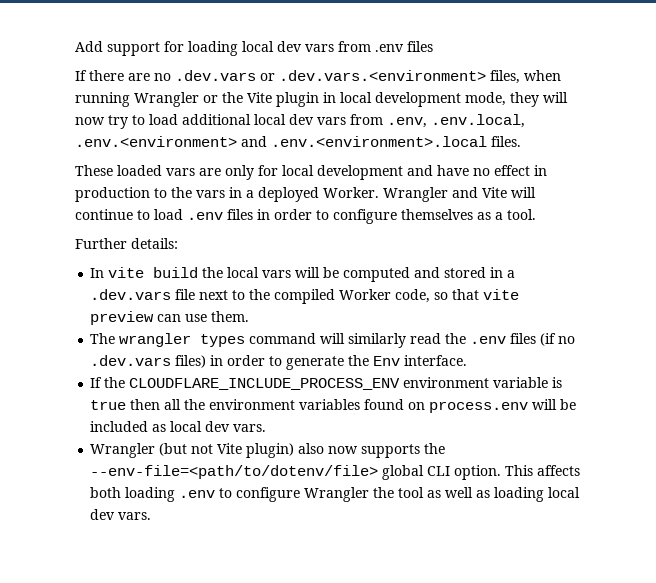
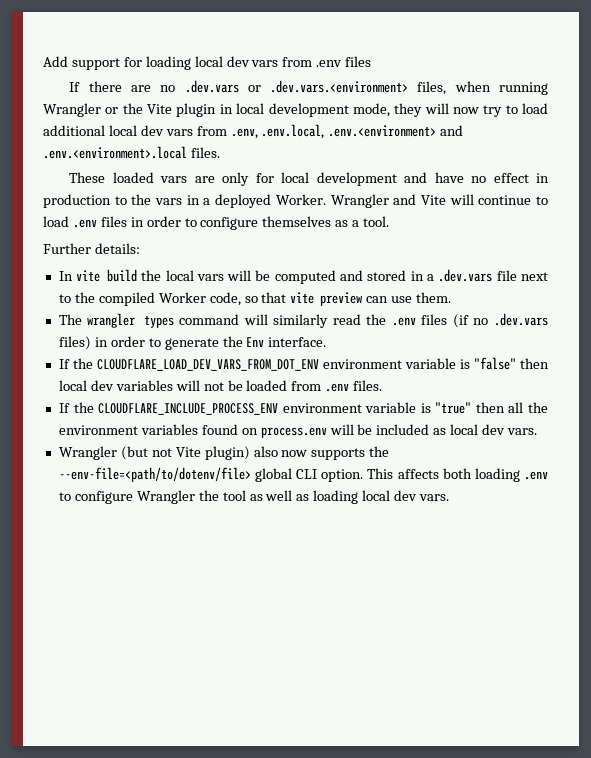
(468, 360) none -> [58,357,549,371] [58,380,383,392] // If the CLOUDFLARE_LOAD_DEV_VARS_FROM_DOT_ENV environment variable is "false" then local dev variables will not be loaded from .env files.
[90,400,127,410] true -> [435,402,472,414] "true"

